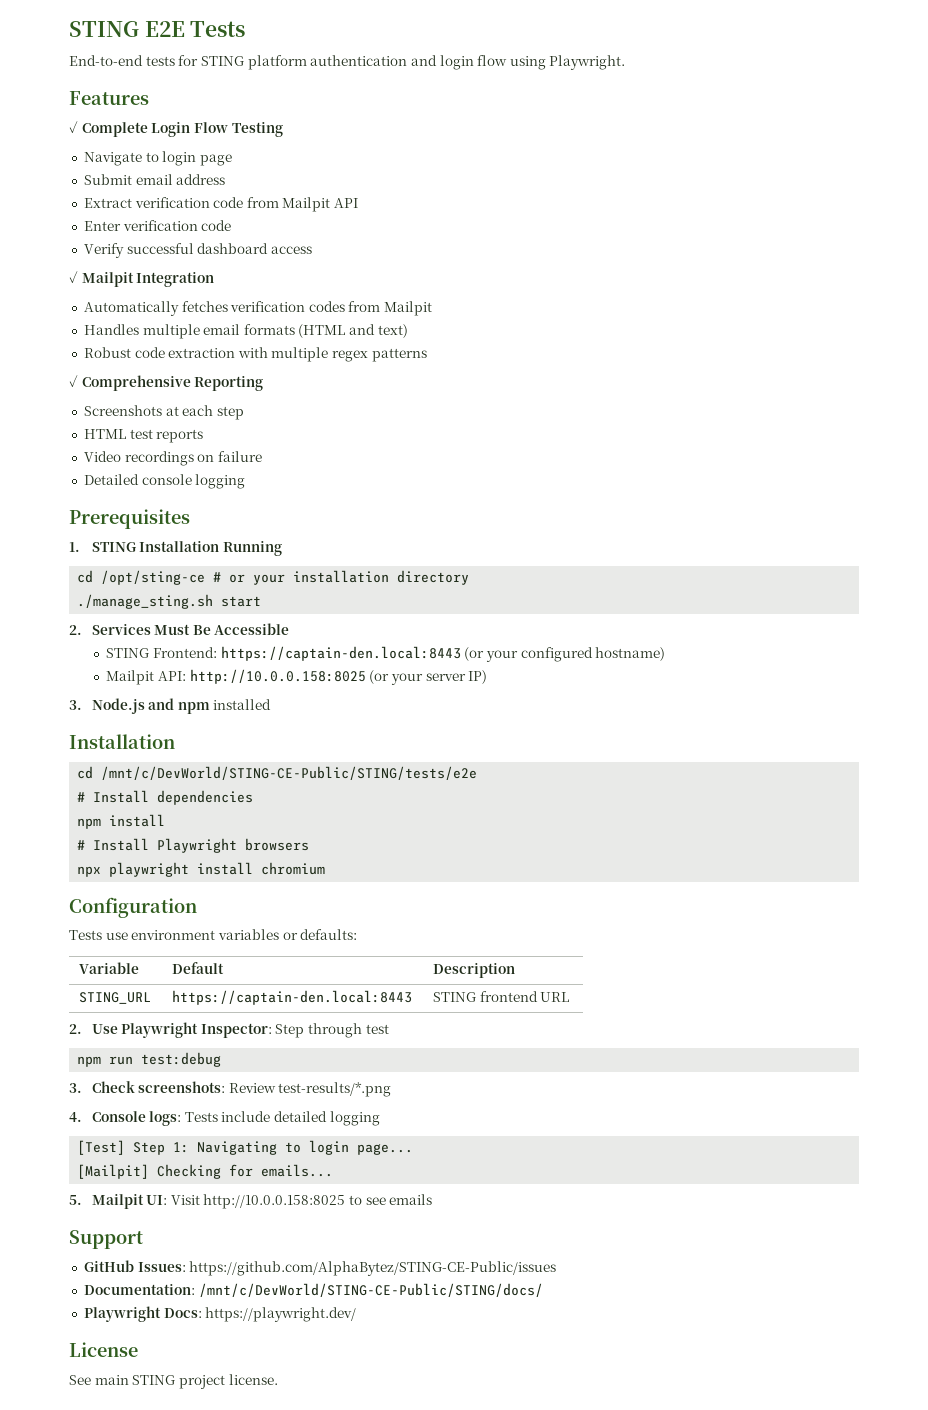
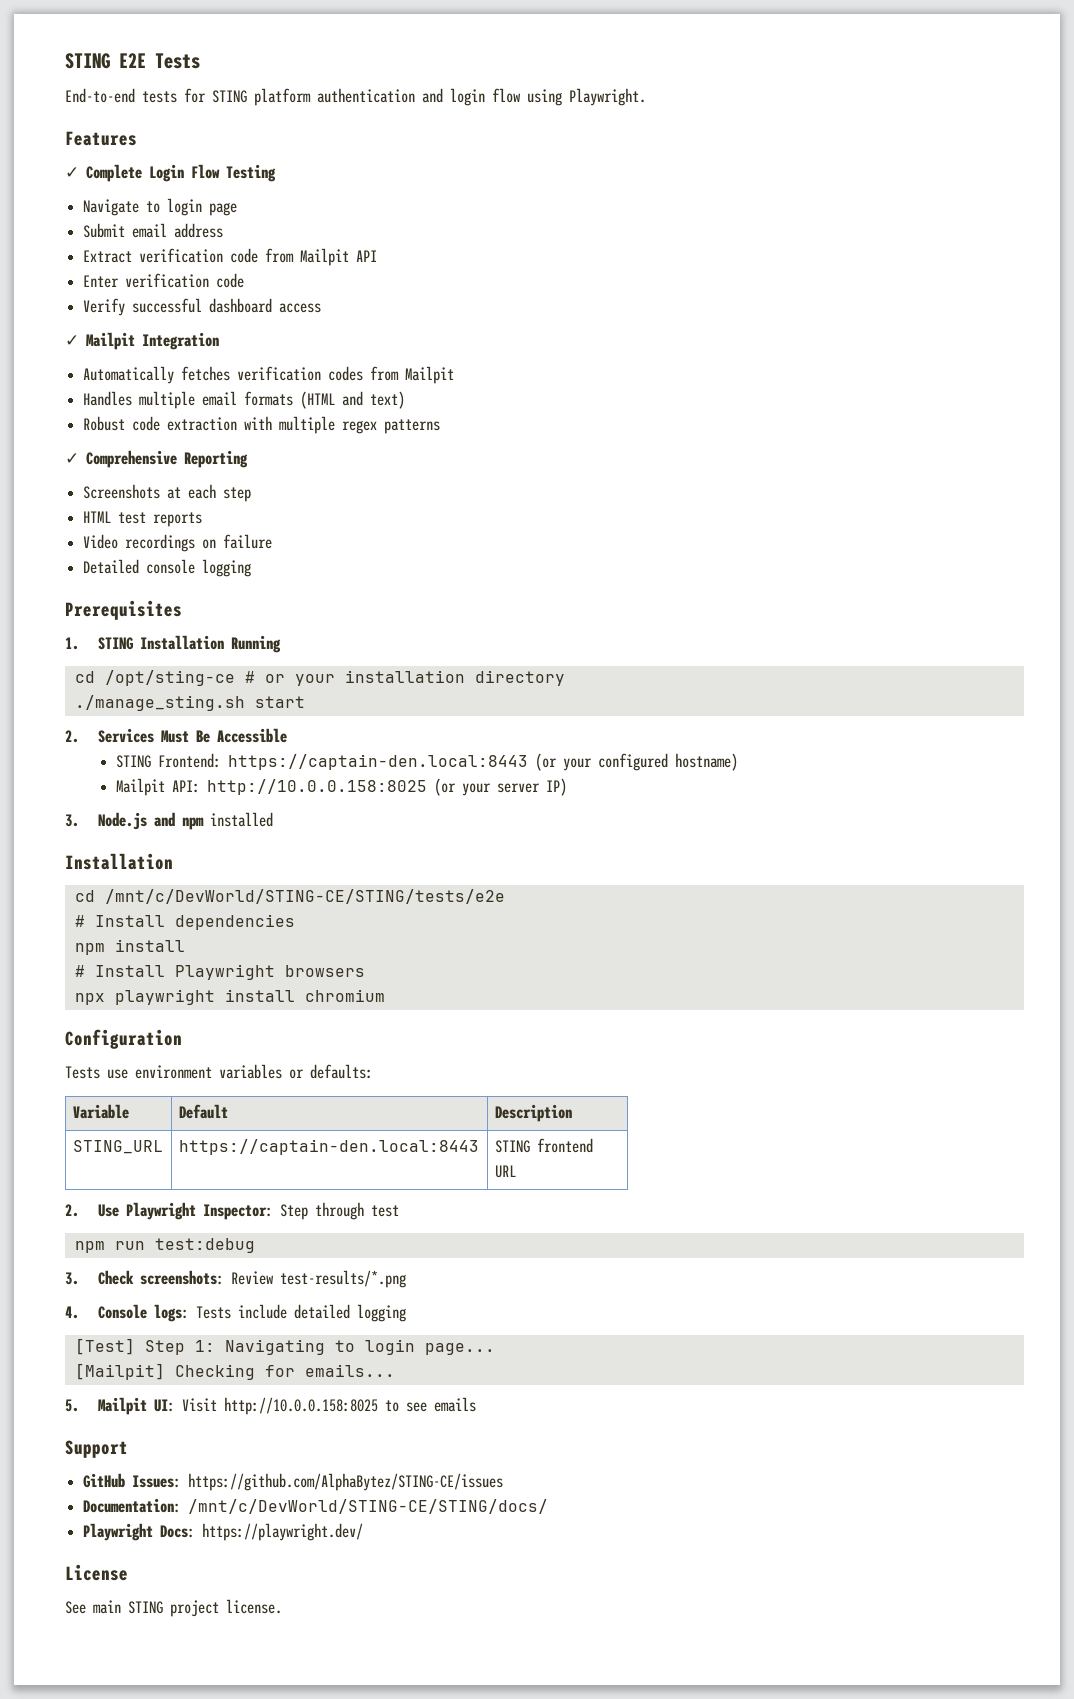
[101,766,478,780] /mnt/c/DevWorld/STING-CE-Public/STING/tests/e2e -> [104,889,505,904] /mnt/c/DevWorld/STING-CE/STING/tests/e2e
[189,1261,557,1276] https://github.com/AlphaBytez/STING-CE-Public/issues -> [188,1473,504,1491] https://github.com/AlphaBytez/STING-CE/issues
[198,1283,543,1297] /mnt/c/DevWorld/STING-CE-Public/STING/docs/ -> [188,1499,549,1514] /mnt/c/DevWorld/STING-CE/STING/docs/

